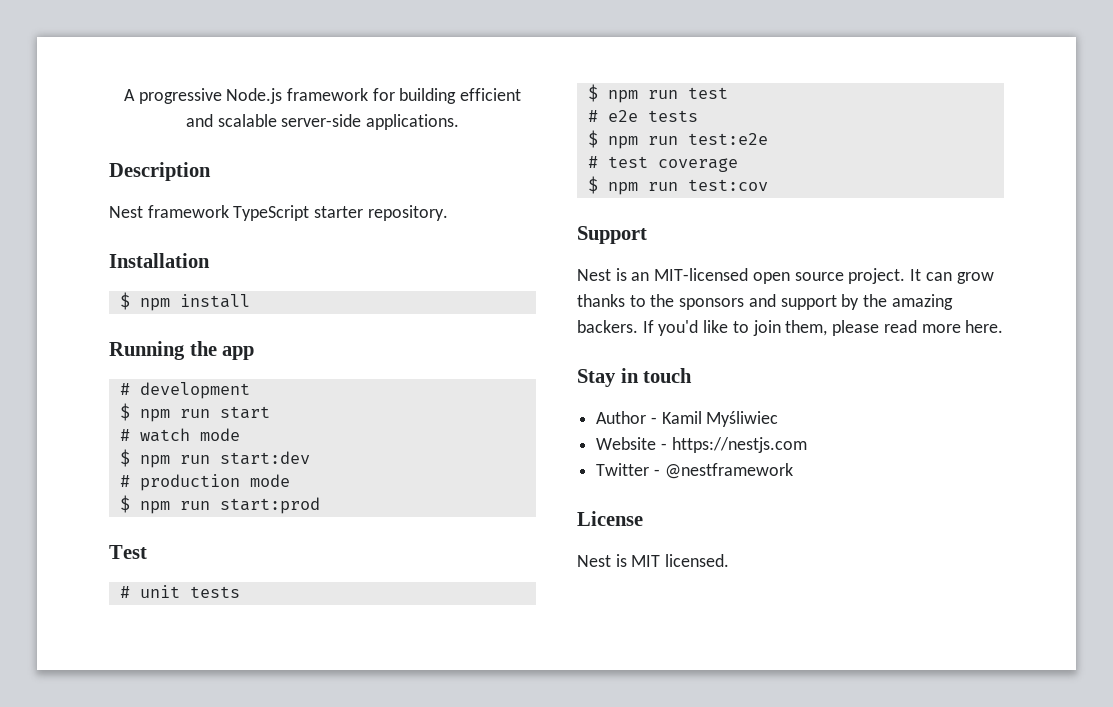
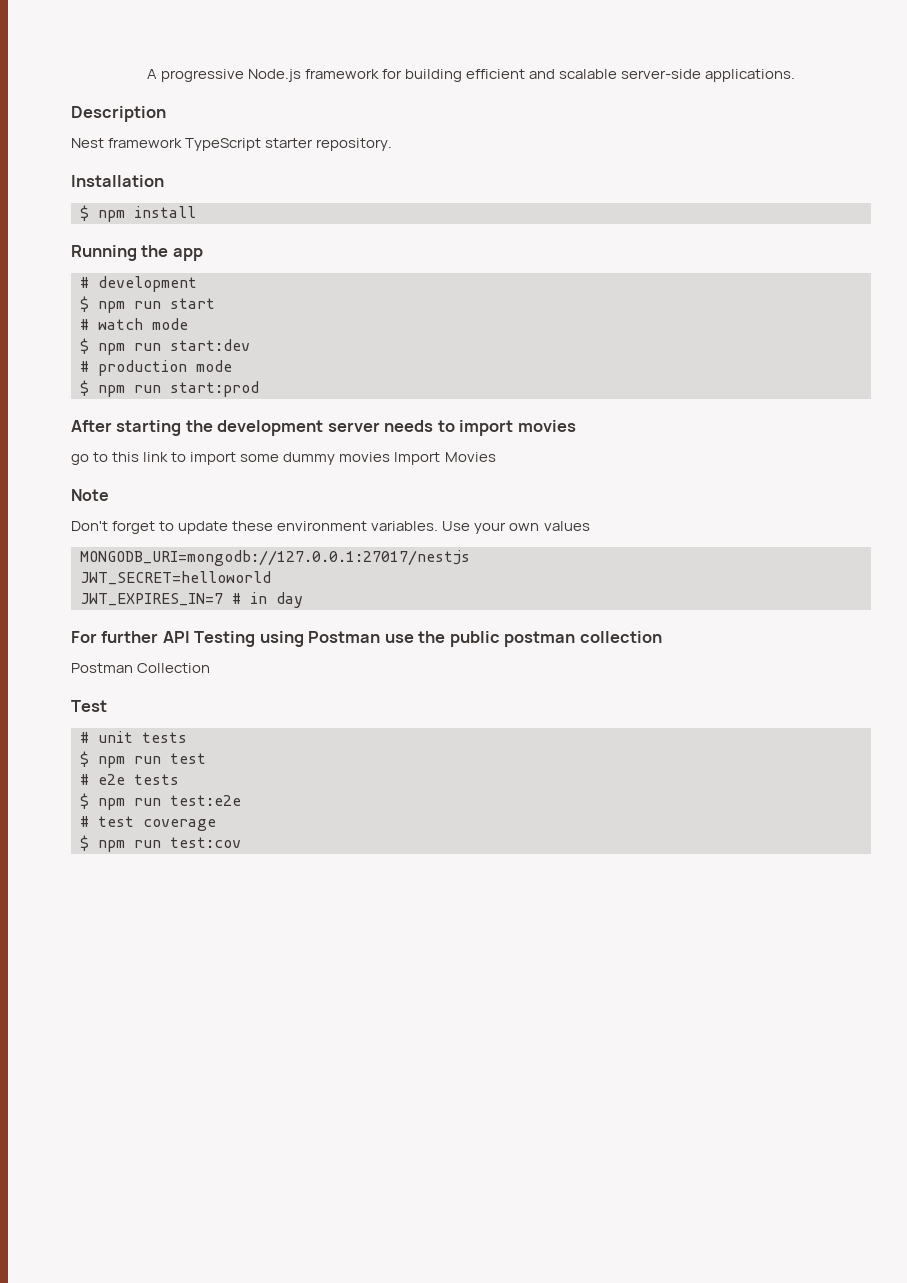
(320, 505) none -> [71,420,576,436] [71,452,496,465] [71,489,109,501] [71,521,590,534] [80,550,470,566] [80,571,271,585] [80,592,303,608] [71,631,662,647] [71,663,211,673] // After starting the development server needs to import movies // go to this link to import some dummy movies Import Movies // Note // Don't forget to update these environment variables. Use your own values // MONGODB_URI=mongodb://127.0.0.1:27017/nestjs // JWT_SECRET=helloworld // JWT_EXPIRES_IN=7 # in day // For further API Testing using Postman use the public postman collection // Postman Collection
[577,226,647,244] [577,268,994,284] [577,294,953,310] [577,320,1004,336] [577,368,693,387] [596,411,779,427] [596,437,807,453] [596,463,793,479] [577,511,643,526] [577,554,730,567] // Support // Nest is an MIT-licensed open source project. It can grow thanks to the sponsors and support by the amazing backers. If you'd like to join them, please read more here. // Stay in touch // Author - Kamil Myśliwiec // Website - https://nestjs.com // Twitter - @nestframework // License // Nest is MIT licensed. -> (241, 842) none

